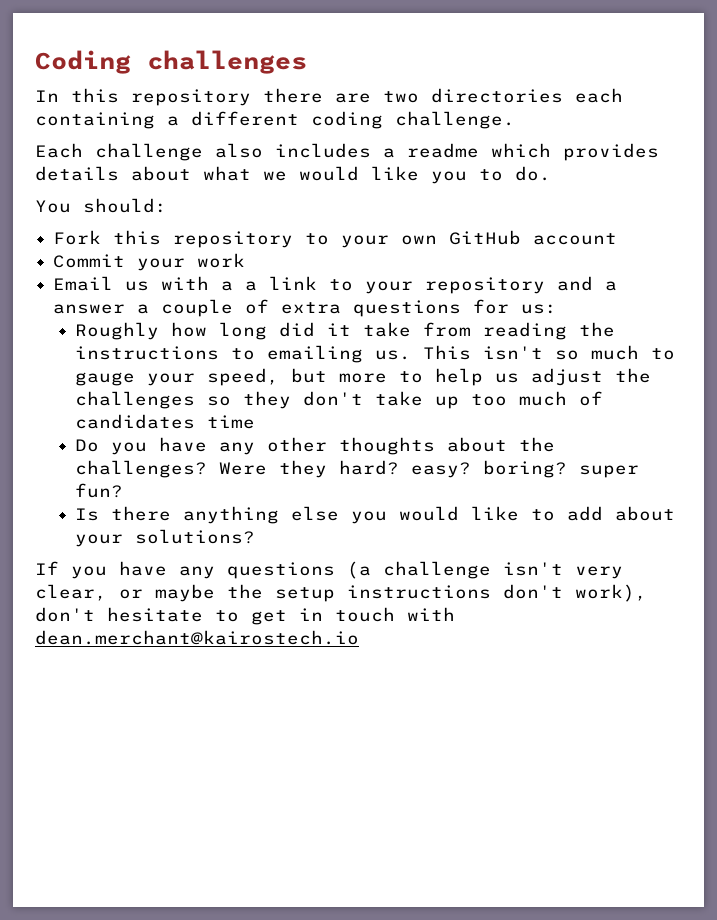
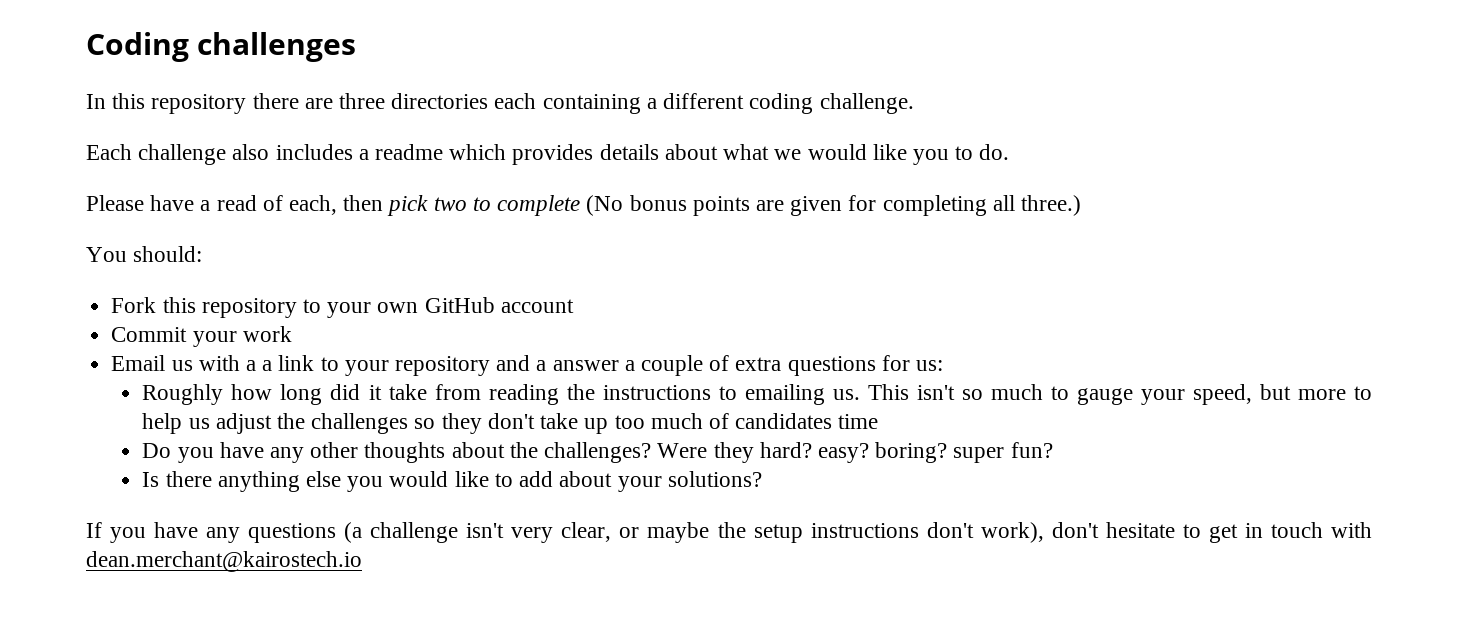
[383,91,419,103] two -> [339,93,386,109] three
(551, 173) none -> [86,195,1081,216] // Please have a read of each, then pick two to complete (No bonus points are given for completing all three.)

